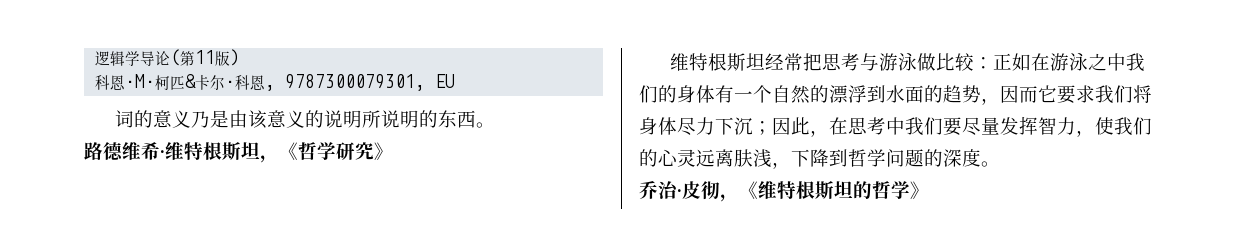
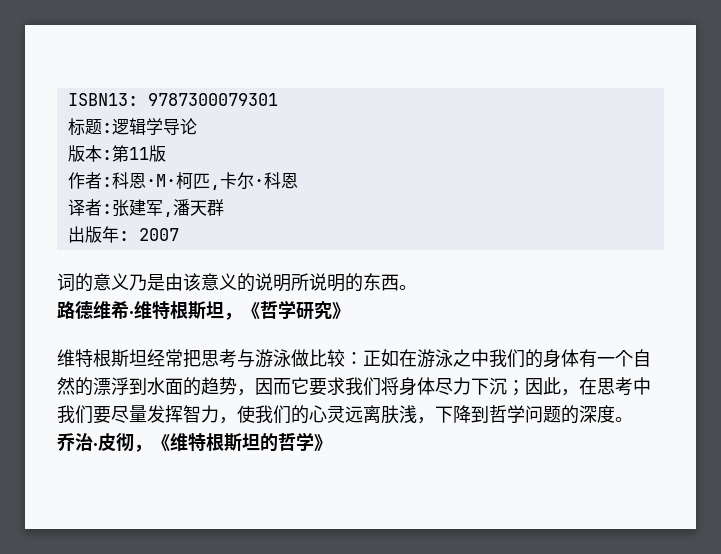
(95, 58) none -> [67,93,278,106] [67,118,112,136] ISBN13: 9787300079301 // 标题:
[170,49,181,66] ( -> [67,145,112,162] // 版本:
[230,49,241,66] ) // -> [67,172,112,189] // 作者:
[185,74,197,88] & -> [209,185,220,190] ,
[265,74,456,91] , 9787300079301, EU -> [67,199,224,217] [67,226,179,243] // 译者:张建军,潘天群 // 出版年: 2007

